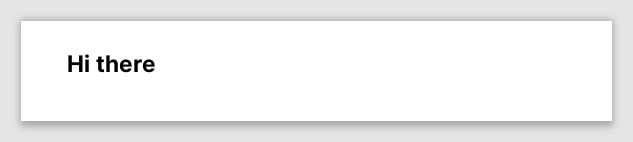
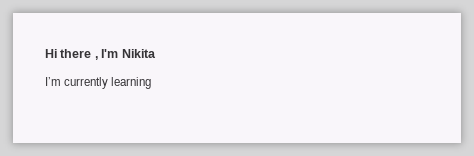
(157, 64) none -> [94,49,156,60] [45,77,152,89] , I'm Nikita // I’m currently learning

